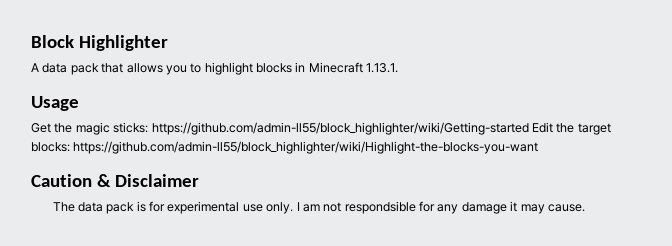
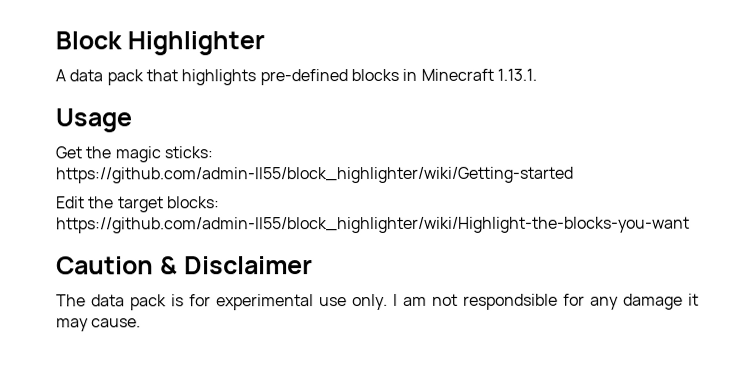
[126,62,253,75] allows you to highlight -> [181,69,348,86] highlights pre-defined
(529, 128) none -> (573, 175) //

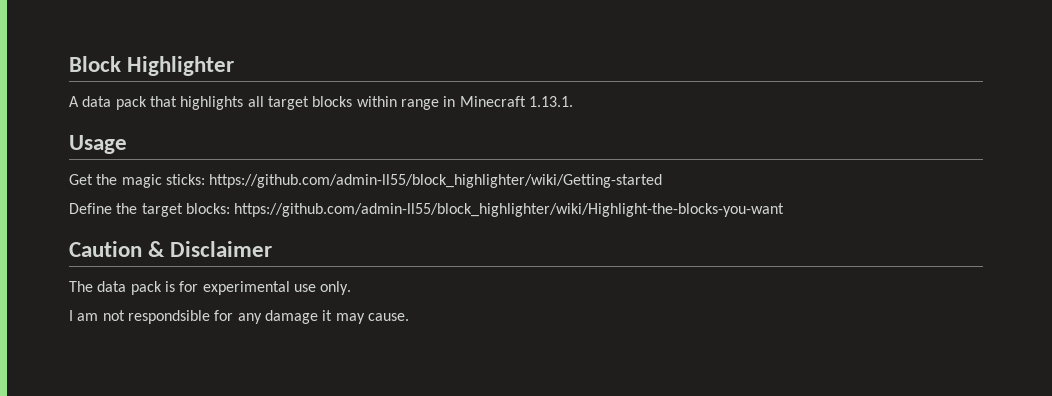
[259,68,399,86] pre-defined blocks -> [247,96,439,110] all target blocks within range
[56,196,85,209] Edit -> [69,203,112,214] Define
(388, 302) none -> (352, 288) //

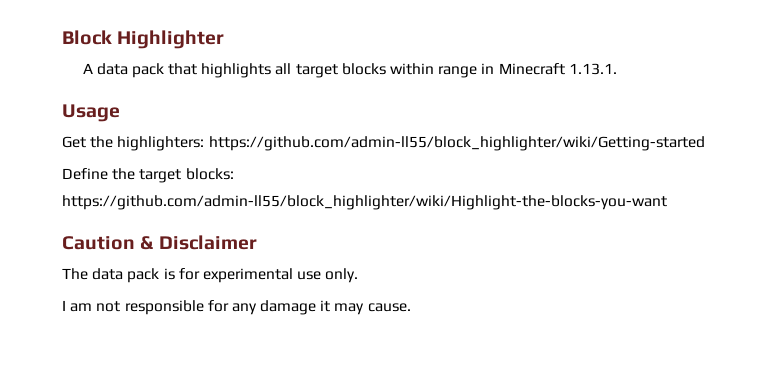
[121,174,205,188] magic sticks: -> [117,136,205,151] highlighters:
[127,310,210,324] respondsible -> [124,300,204,315] responsible

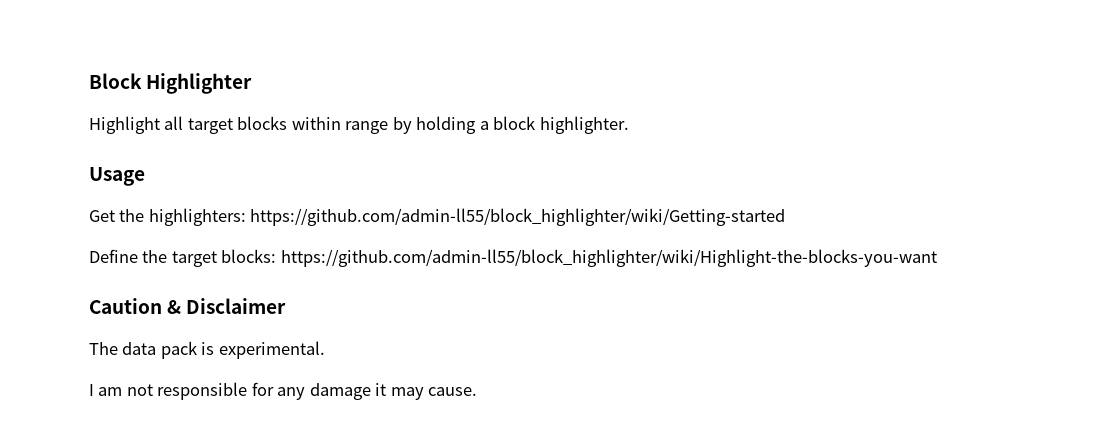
[82,63,272,78] A data pack that highlights -> [89,116,160,134] Highlight
[481,63,617,75] in Minecraft 1.13.1. -> [392,116,629,134] by holding a block highlighter.
[178,268,359,283] for experimental use only. -> [218,341,325,359] experimental.

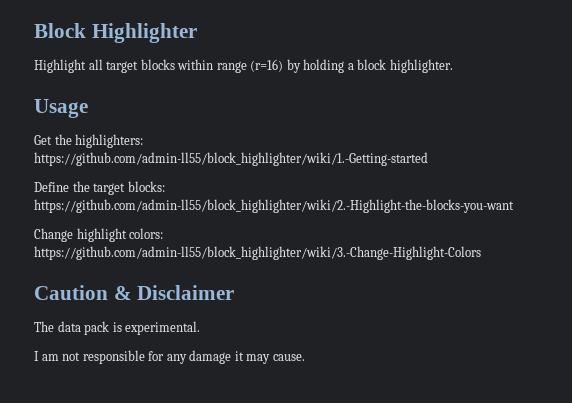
(389, 127) none -> [250,59,284,72] (r=16)
[250,208,786,226] https://github.com/admin-ll55/block_highlighter/wiki/Getting-started -> [34,152,428,166] https://github.com/admin-ll55/block_highlighter/wiki/1.-Getting-started
[280,249,937,267] https://github.com/admin-ll55/block_highlighter/wiki/Highlight-the-blocks-you-want -> [34,199,514,213] [34,228,164,242] [34,246,481,260] https://github.com/admin-ll55/block_highlighter/wiki/2.-Highlight-the-blocks-you-want // Change highlight colors: https://github.com/admin-ll55/block_highlighter/wiki/3.-Change-Highlight-Colors

